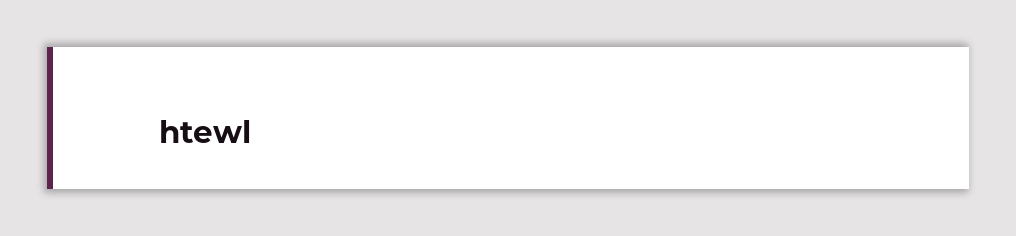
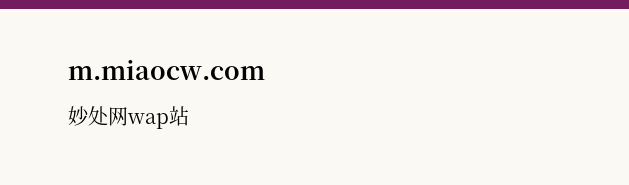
[159,120,251,143] htewl -> [68,60,265,80] [68,106,189,129] m.miaocw.com // 妙处网wap站

